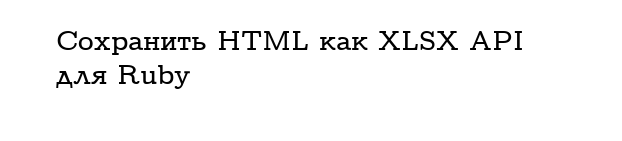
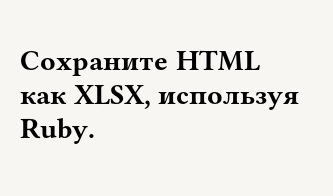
[56,31,207,55] Сохранить -> [20,51,168,76] Сохраните
[378,31,524,50] [56,65,191,89] XLSX API для Ruby -> [73,85,300,110] [20,118,95,144] XLSX, используя Ruby.

